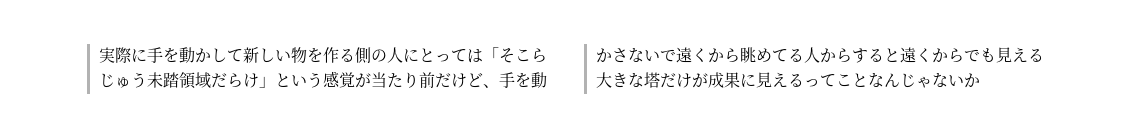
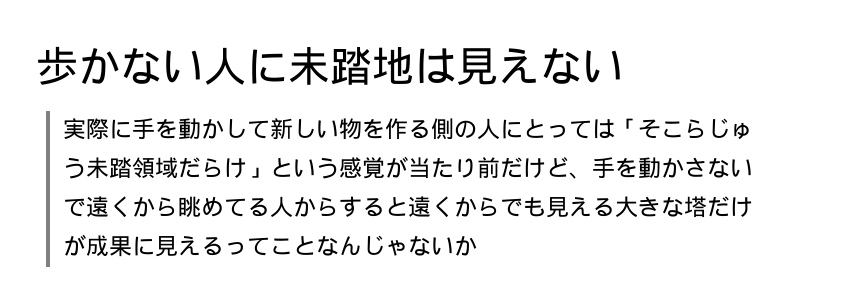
(98, 55) none -> [36,46,624,85] 歩かない人に未踏地は見えない //

